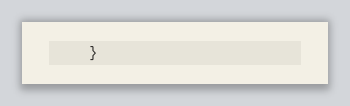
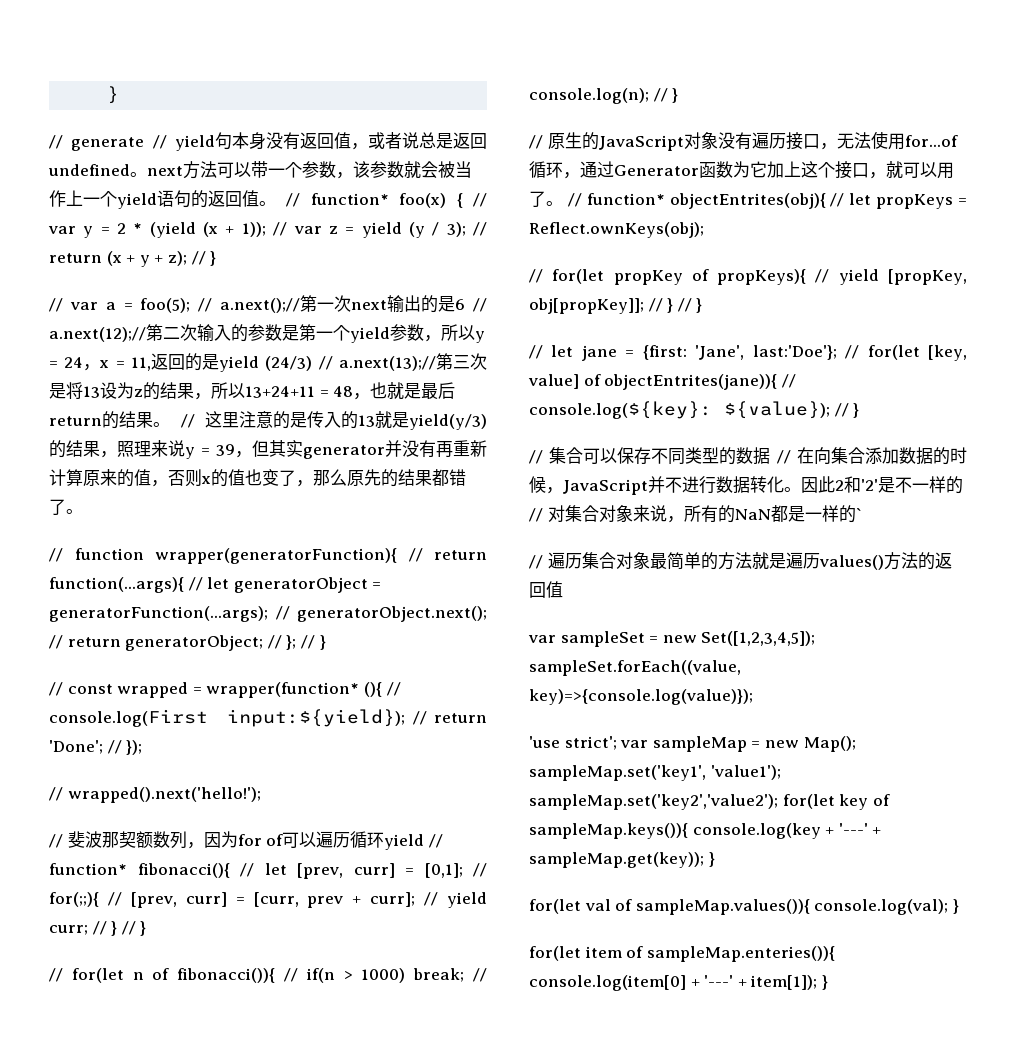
[89,46,98,61] } -> [107,86,120,104] [49,132,487,151] [48,161,472,179] [49,190,488,209] [48,222,488,238] [49,251,217,267] [49,295,488,313] [49,324,485,343] [49,353,487,372] [49,382,456,400] [49,411,487,430] [49,440,487,459] [49,469,466,487] [49,499,83,515] [49,548,487,564] [49,577,382,593] [49,606,487,622] [49,635,326,651] [49,682,401,698] [49,709,487,727] [49,740,143,755] [49,787,261,803] [49,831,443,850] [49,863,488,879] [49,892,487,908] [49,921,147,936] [49,968,488,983] [529,88,679,104] [529,131,958,151] [529,161,954,179] [529,191,968,209] [529,222,704,238] [529,269,967,285] [529,298,703,314] [529,345,967,361] [528,374,796,390] [529,401,860,419] [529,447,967,465] [529,476,963,495] [529,505,862,523] [529,552,952,570] [529,581,563,598] [528,631,816,647] [529,660,741,676] [529,689,753,705] [529,736,856,752] [529,765,781,781] [529,794,890,810] [529,823,882,839] [529,852,715,868] [529,899,959,915] [529,946,835,962] [529,975,828,991] } // // generate // yield句本身没有返回值，或者说总是返回undefined。next方法可以带一个参数，该参数就会被当作上一个yield语句的返回值。 // function* foo(x) { // var y = 2 * (yield (x + 1)); // var z = yield (y / 3); // return (x + y + z); // } // // var a = foo(5); // a.next();//第一次next输出的是6 // a.next(12);//第二次输入的参数是第一个yield参数，所以y = 24，x = 11,返回的是yield (24/3) // a.next(13);//第三次是将13设为z的结果，所以13+24+11 = 48，也就是最后return的结果。 // 这里注意的是传入的13就是yield(y/3)的结果，照理来说y = 39，但其实generator并没有再重新计算原来的值，否则x的值也变了，那么原先的结果都错了。 // // function wrapper(generatorFunction){ // return function(...args){ // let generatorObject = generatorFunction(...args); // generatorObject.next(); // return generatorObject; // }; // } // // const wrapped = wrapper(function* (){ // console.log(First input:${yield}); // return 'Done'; // }); // // wrapped().next('hello!'); // // 斐波那契额数列，因为for of可以遍历循环yield // function* fibonacci(){ // let [prev, curr] = [0,1]; // for(;;){ // [prev, curr] = [curr, prev + curr]; // yield curr; // } // } // // for(let n of fibonacci()){ // if(n > 1000) break; // console.log(n); // } // // 原生的JavaScript对象没有遍历接口，无法使用for...of循环，通过Generator函数为它加上这个接口，就可以用了。 // function* objectEntrites(obj){ // let propKeys = Reflect.ownKeys(obj); // // for(let propKey of propKeys){ // yield [propKey, obj[propKey]]; // } // } // // let jane = {first: 'Jane', last:'Doe'}; // for(let [key, value] of objectEntrites(jane)){ // console.log(${key}: ${value}); // } // // 集合可以保存不同类型的数据 // 在向集合添加数据的时候，JavaScript并不进行数据转化。因此2和'2'是不一样的 // 对集合对象来说，所有的NaN都是一样的` // // 遍历集合对象最简单的方法就是遍历values()方法的返回值 // var sampleSet = new Set([1,2,3,4,5]); sampleSet.forEach((value, key)=>{console.log(value)}); // 'use strict'; var sampleMap = new Map(); sampleMap.set('key1', 'value1'); sampleMap.set('key2','value2'); for(let key of sampleMap.keys()){ console.log(key + '---' + sampleMap.get(key)); } // for(let val of sampleMap.values()){ console.log(val); } // for(let item of sampleMap.enteries()){ console.log(item[0] + '---' + item[1]); }

